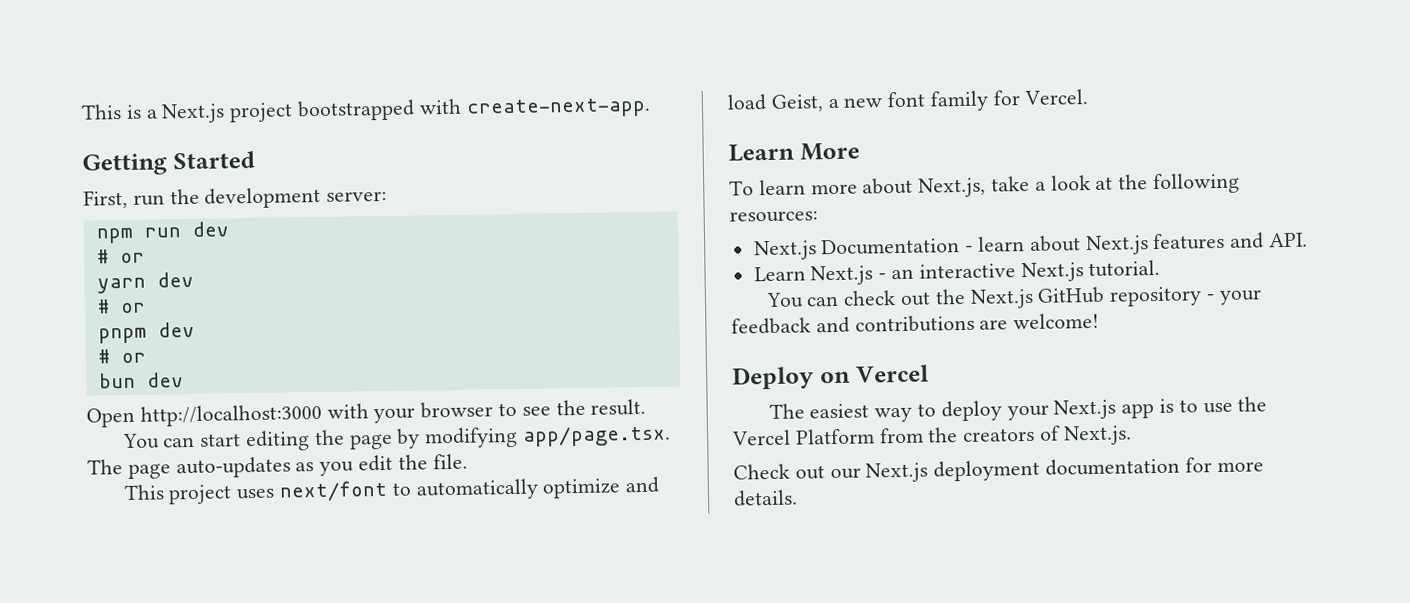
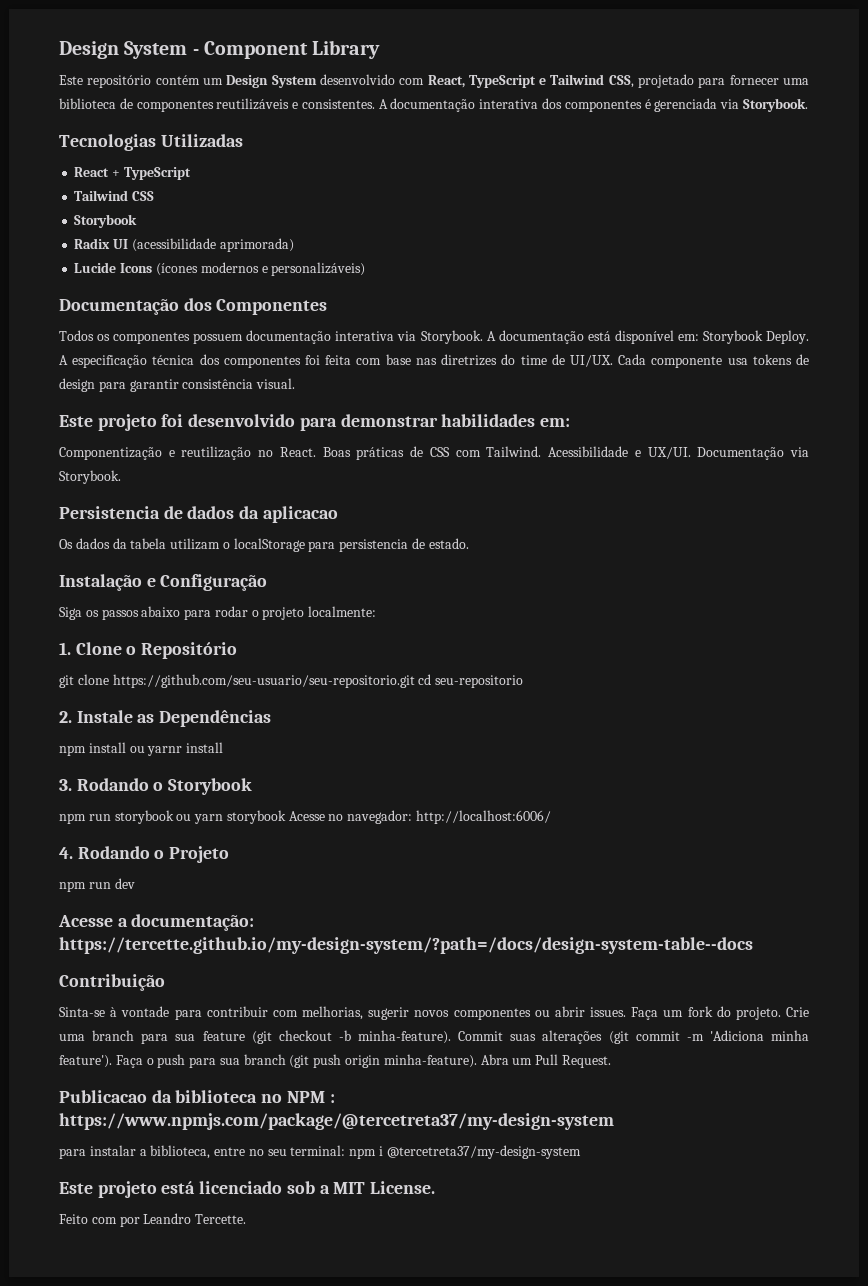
[81,97,651,124] [82,150,255,176] [83,186,388,209] [95,221,229,244] [96,249,145,264] [96,271,194,294] [96,299,146,314] [97,321,195,344] [97,349,146,364] [98,372,184,389] [86,398,647,428] [121,425,671,452] [87,453,468,479] [123,476,660,505] [727,89,1088,112] [728,142,860,162] [729,172,1241,198] [729,210,818,223] [753,232,1309,261] [753,259,1161,286] [765,286,1262,309] [731,312,1100,335] [732,364,929,390] [768,396,1268,423] [732,425,1132,446] [733,457,1264,483] [733,489,798,507] This is a Next.js project bootstrapped with create-next-app. // Getting Started // First, run the development server: // npm run dev // # or // yarn dev // # or // pnpm dev // # or // bun dev // Open http://localhost:3000 with your browser to see the result. // You can start editing the page by modifying app/page.tsx. The page auto-updates as you edit the file. // This project uses next/font to automatically optimize and load Geist, a new font family for Vercel. // Learn More // To learn more about Next.js, take a look at the following resources: // Next.js Documentation - learn about Next.js features and API. // Learn Next.js - an interactive Next.js tutorial. // You can check out the Next.js GitHub repository - your feedback and contributions are welcome! // Deploy on Vercel // The easiest way to deploy your Next.js app is to use the Vercel Platform from the creators of Next.js. // Check out our Next.js deployment documentation for more details. -> [59,40,381,59] [59,74,809,88] [59,98,808,112] [59,134,243,151] [74,167,191,180] [74,190,155,201] [74,214,138,228] [74,238,294,252] [74,262,366,276] [59,298,328,315] [59,330,809,344] [59,354,810,368] [59,378,296,392] [59,414,571,431] [59,446,810,460] [59,470,121,484] [59,506,338,523] [59,538,469,552] [59,574,268,591] [59,606,377,620] [59,642,238,659] [59,674,524,688] [59,710,272,727] [59,742,224,756] [59,778,253,795] [59,810,552,824] [59,846,230,863] [59,878,135,892] [58,914,255,931] [59,937,753,954] [59,974,165,991] [59,1006,809,1020] [59,1030,809,1044] [59,1054,611,1068] [59,1090,335,1103] [59,1113,614,1130] [59,1145,581,1159] [59,1181,436,1198] [59,1213,247,1227] Design System - Component Library // Este repositório contém um Design System desenvolvido com React, TypeScript e Tailwind CSS, projetado para fornecer uma biblioteca de componentes reutilizáveis e consistentes. A documentação interativa dos componentes é gerenciada via Storybook. // Tecnologias Utilizadas // React + TypeScript // Tailwind CSS // Storybook // Radix UI (acessibilidade aprimorada) // Lucide Icons (ícones modernos e personalizáveis) // Documentação dos Componentes // Todos os componentes possuem documentação interativa via Storybook. A documentação está disponível em: Storybook Deploy. A especificação técnica dos componentes foi feita com base nas diretrizes do time de UI/UX. Cada componente usa tokens de design para garantir consistência visual. // Este projeto foi desenvolvido para demonstrar habilidades em: // Componentização e reutilização no React. Boas práticas de CSS com Tailwind. Acessibilidade e UX/UI. Documentação via Storybook. // Persistencia de dados da aplicacao // Os dados da tabela utilizam o localStorage para persistencia de estado. // Instalação e Configuração // Siga os passos abaixo para rodar o projeto localmente: // 1. Clone o Repositório // git clone https://github.com/seu-usuario/seu-repositorio.git cd seu-repositorio // 2. Instale as Dependências // npm install ou yarnr install // 3. Rodando o Storybook // npm run storybook ou yarn storybook Acesse no navegador: http://localhost:6006/ // 4. Rodando o Projeto // npm run dev // Acesse a documentação: https://tercette.github.io/my-design-system/?path=/docs/design-system-table--docs // Contribuição // Sinta-se à vontade para contribuir com melhorias, sugerir novos componentes ou abrir issues. Faça um fork do projeto. Crie uma branch para sua feature (git checkout -b minha-feature). Commit suas alterações (git commit -m 'Adiciona minha feature'). Faça o push para sua branch (git push origin minha-feature). Abra um Pull Request. // Publicacao da biblioteca no NPM : https://www.npmjs.com/package/@tercetreta37/my-design-system // para instalar a biblioteca, entre no seu terminal: npm i @tercetreta37/my-design-system // Este projeto está licenciado sob a MIT License. // Feito com por Leandro Tercette.

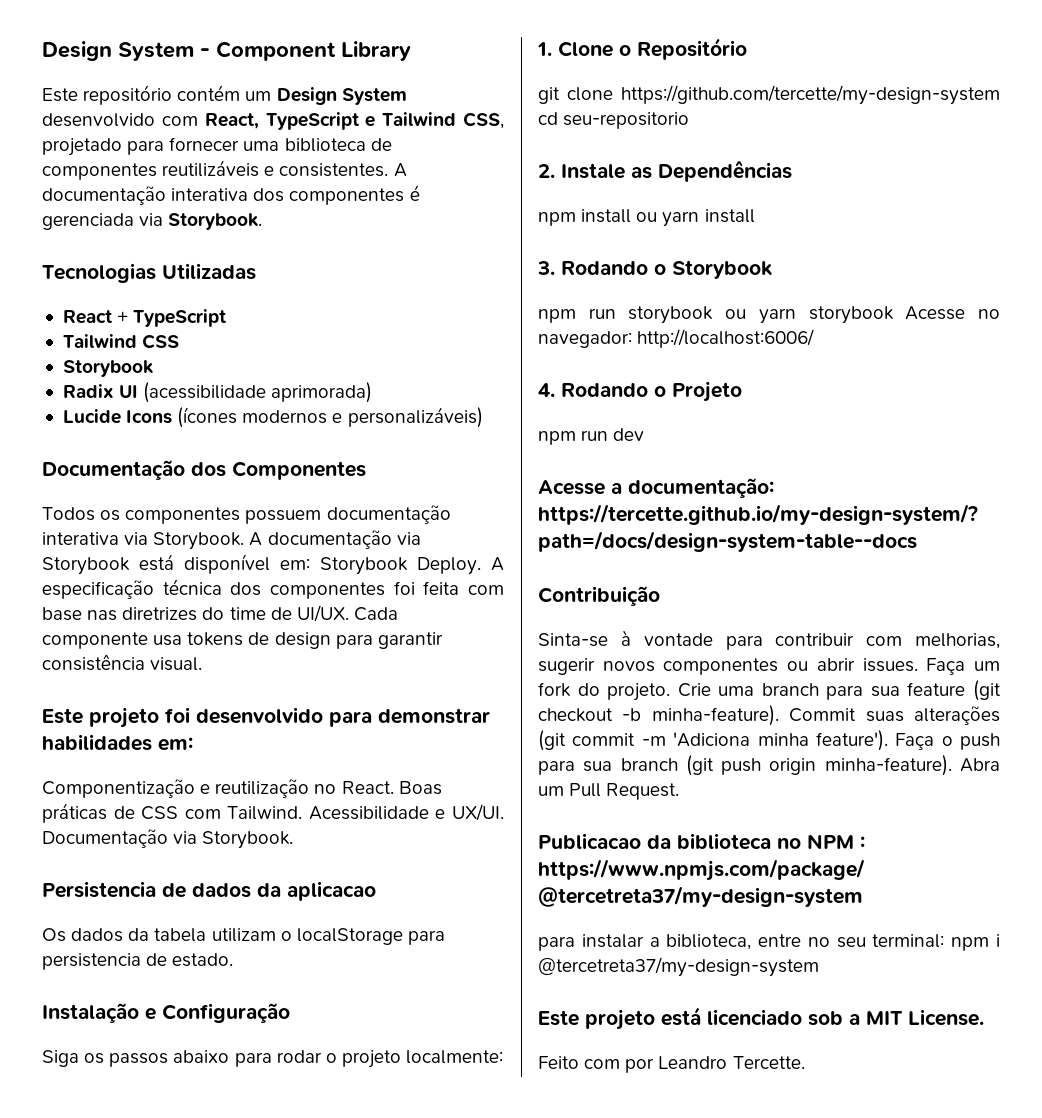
(584, 337) none -> [396,532,421,545] [42,557,130,575] via Storybook
[112,674,415,688] https://github.com/seu-usuario/seu-repositorio.git -> [621,85,1000,105] https://github.com/tercette/my-design-system
[147,746,183,756] yarnr -> [662,211,700,227] yarn

